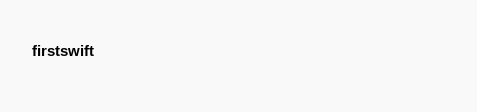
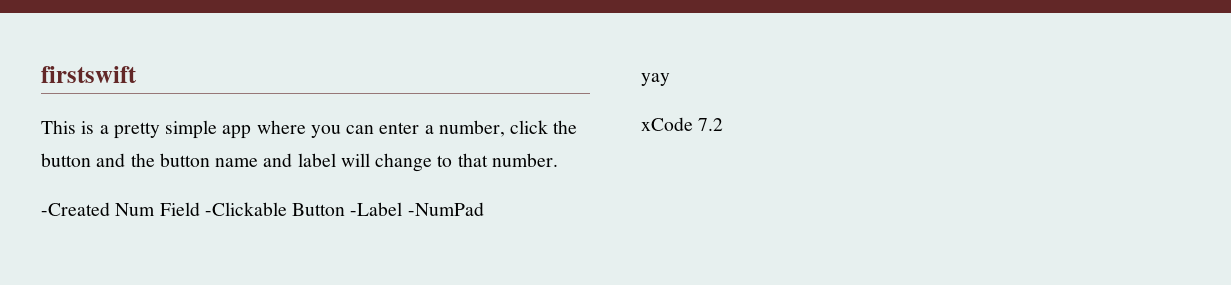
(94, 50) none -> [41,120,578,139] [41,153,558,172] [41,202,484,216] [641,73,670,86] [641,117,724,131] // This is a pretty simple app where you can enter a number, click the button and the button name and label will change to that number. // -Created Num Field -Clickable Button -Label -NumPad // yay // xCode 7.2

